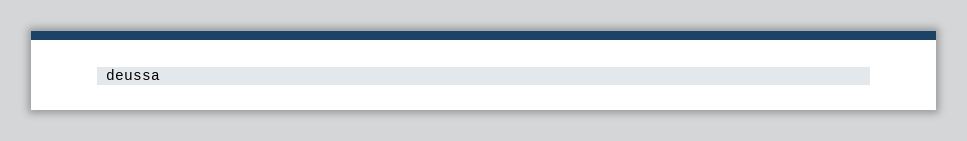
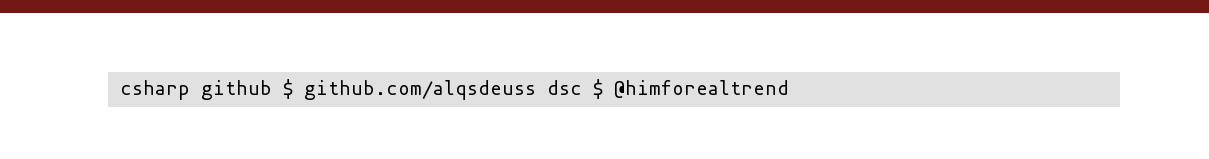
[105,69,160,80] deussa -> [120,79,790,100] csharp github $ github.com/alqsdeuss dsc $ @himforealtrend

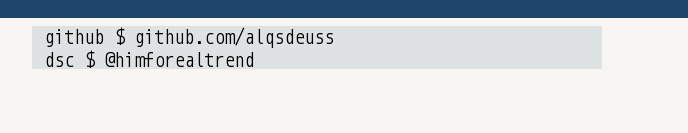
[120,80,191,100] csharp -> (44, 38) none
(537, 90) none -> (335, 37) //

